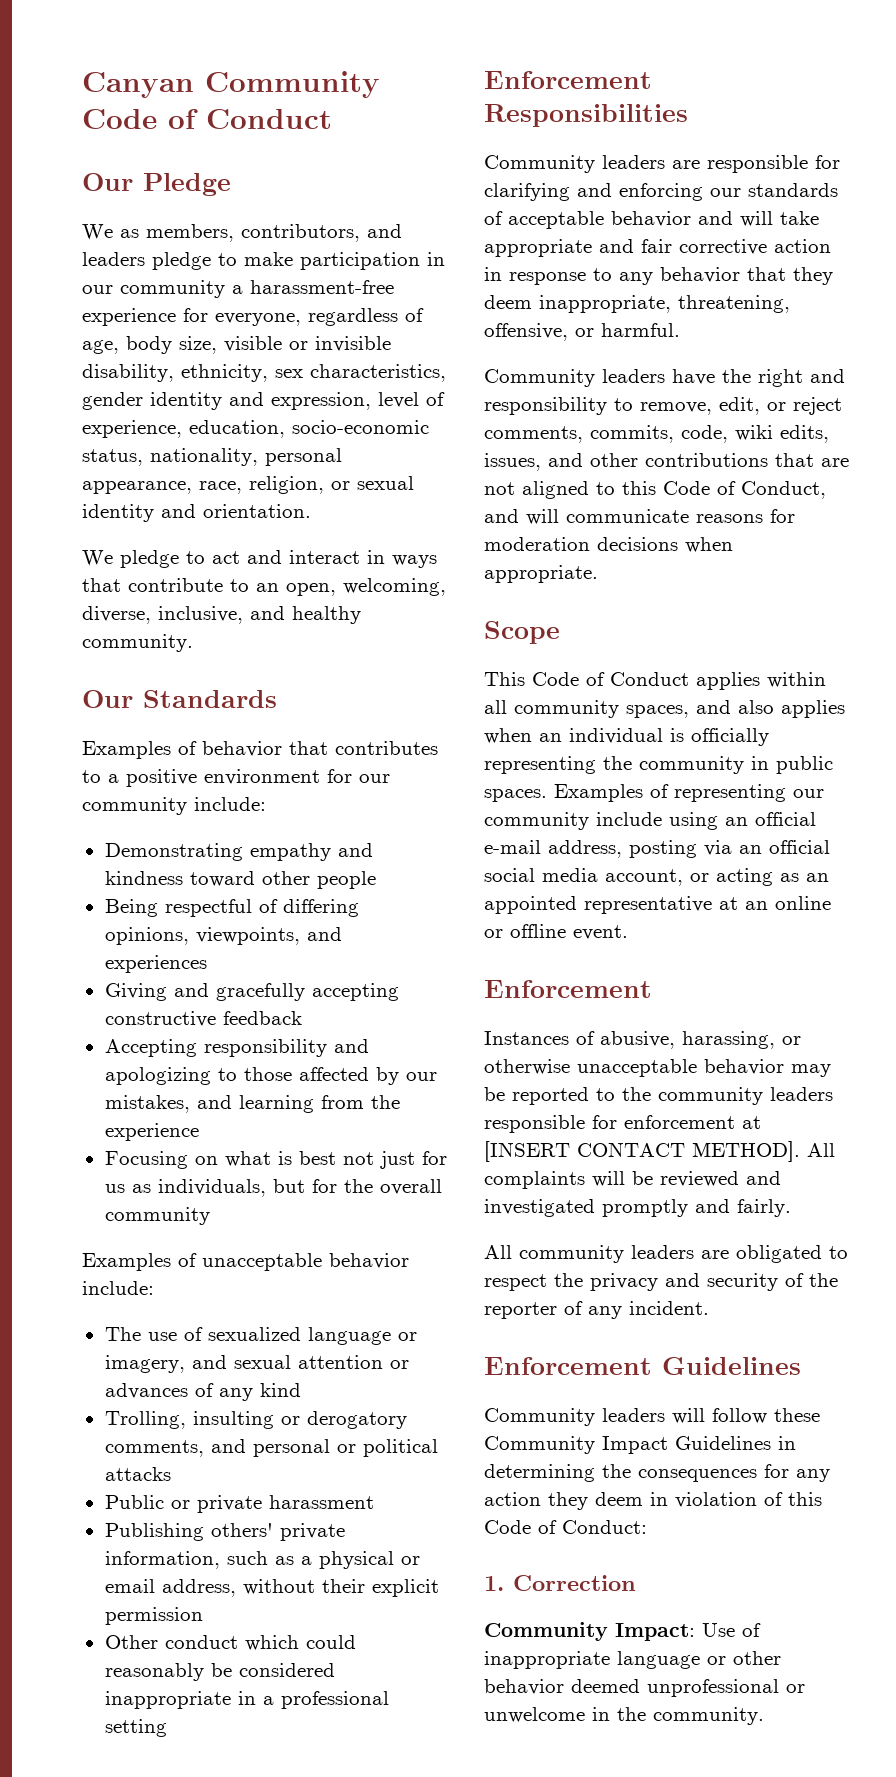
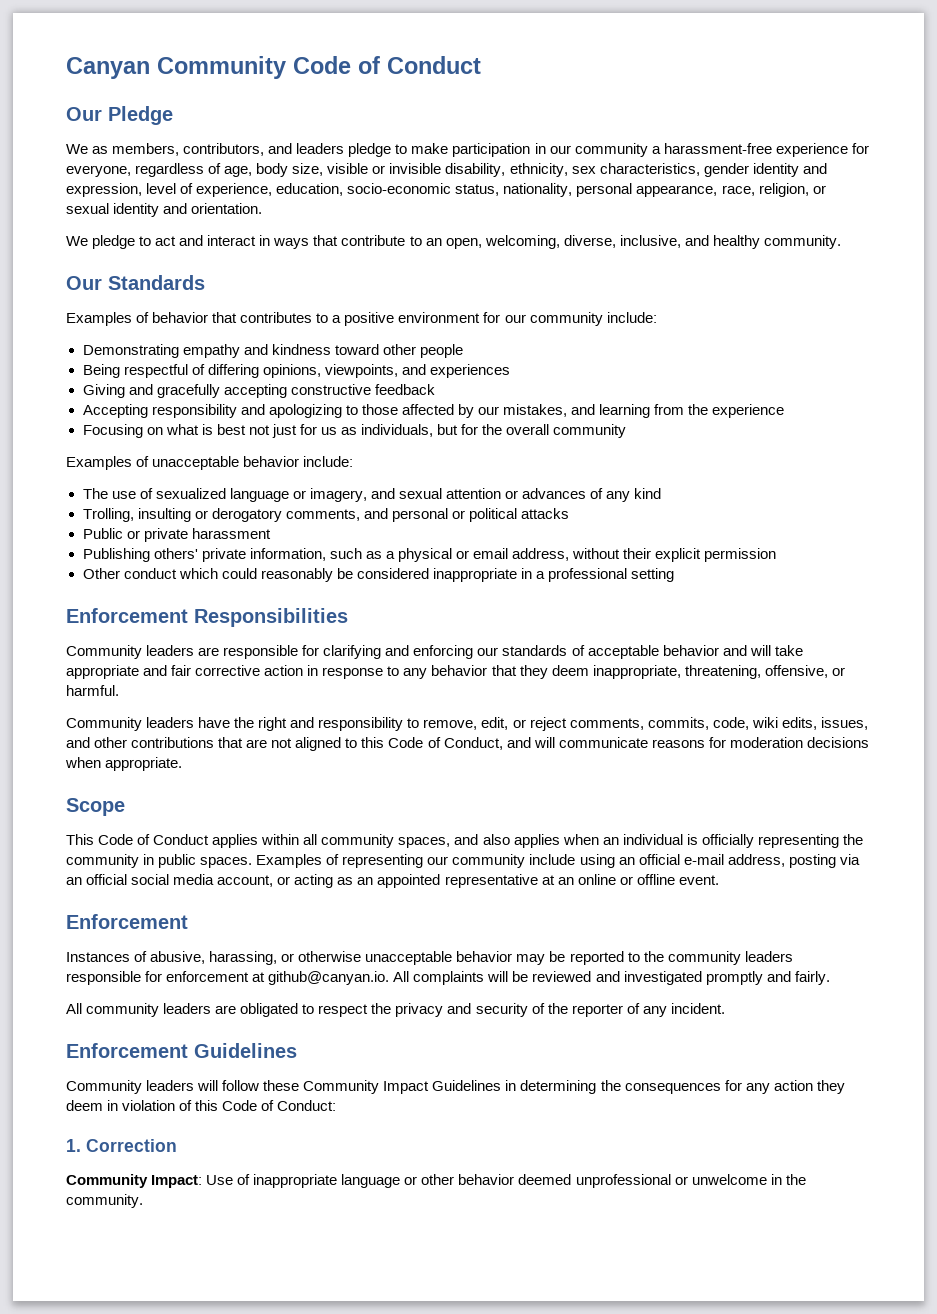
[484,1141,800,1162] [INSERT CONTACT METHOD]. -> [268,971,390,985] github@canyan.io.

